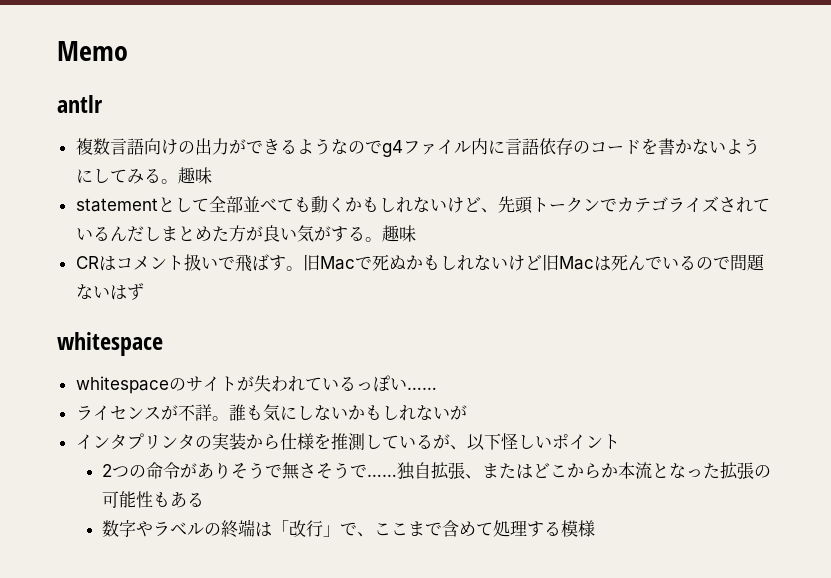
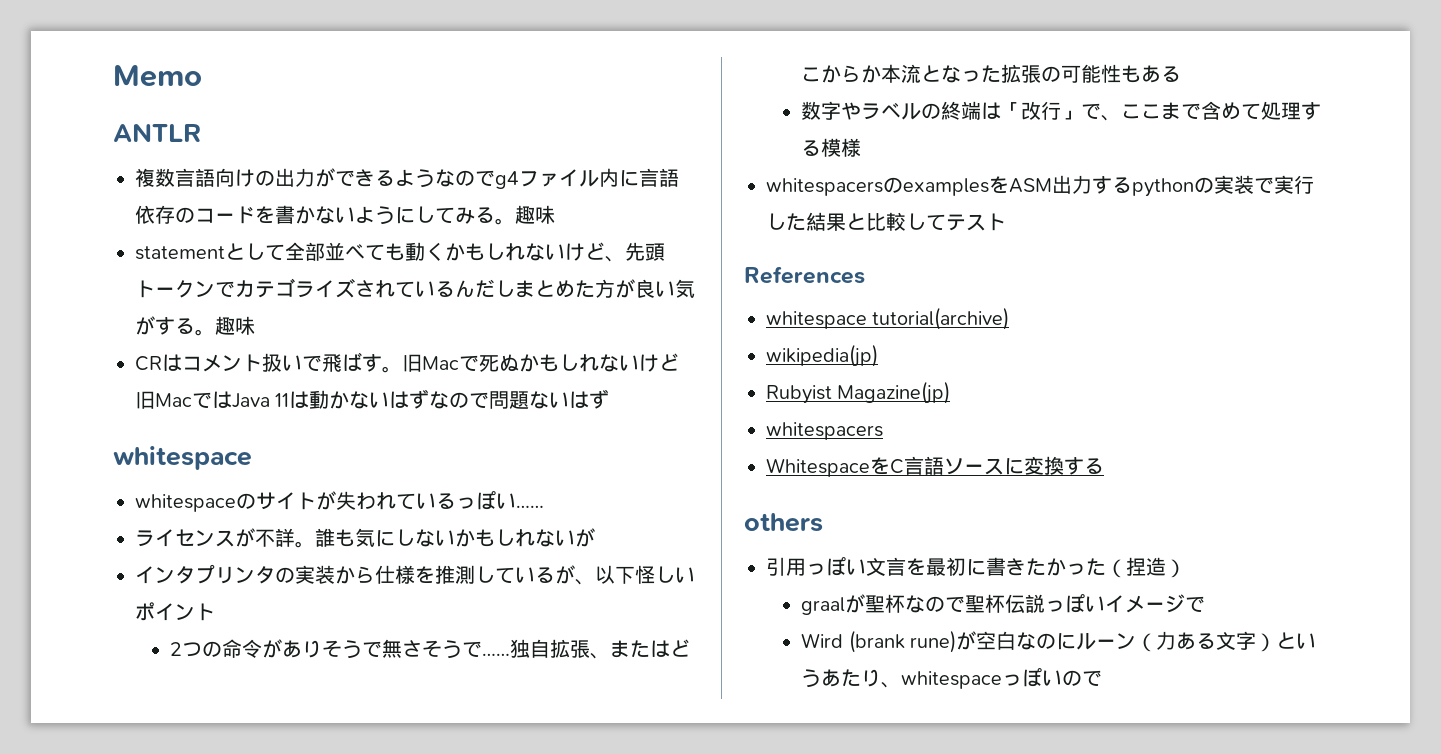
[57,95,103,113] antlr -> [113,123,202,142] ANTLR
[593,254,696,271] は死んでいる -> [192,389,450,409] ではJava 11は動かないはずな
(596, 528) none -> [766,175,1314,197] [766,212,1006,231] [744,266,865,284] [766,307,1010,330] [766,344,878,367] [766,381,951,404] [766,422,883,440] [766,456,1104,477] [744,513,823,532] [766,557,1186,578] [801,594,1206,615] [801,630,1316,653] [801,668,1103,689] // whitespacersのexamplesをASM出力するpythonの実装で実行した結果と比較してテスト // References // whitespace tutorial(archive) // wikipedia(jp) // Rubyist Magazine(jp) // whitespacers // WhitespaceをC言語ソースに変換する // others // 引用っぽい文言を最初に書きたかった（捏造） // graalが聖杯なので聖杯伝説っぽいイメージで // Wird (brank rune)が空白なのにルーン（力ある文字）というあたり、whitespaceっぽいので

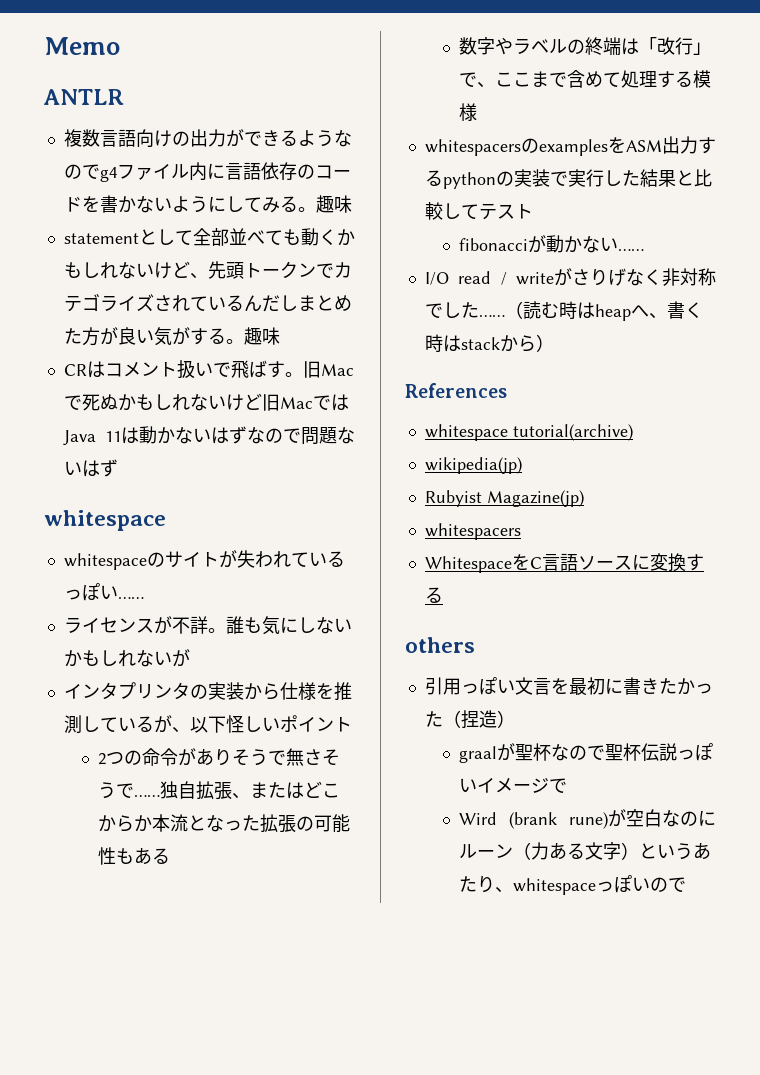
(1006, 222) none -> [458,235,644,253] [424,268,716,286] [424,301,703,321] [424,334,554,352] // fibonacciが動かない…… // I/O read / writeがさりげなく非対称でした……（読む時はheapへ、書く時はstackから）

